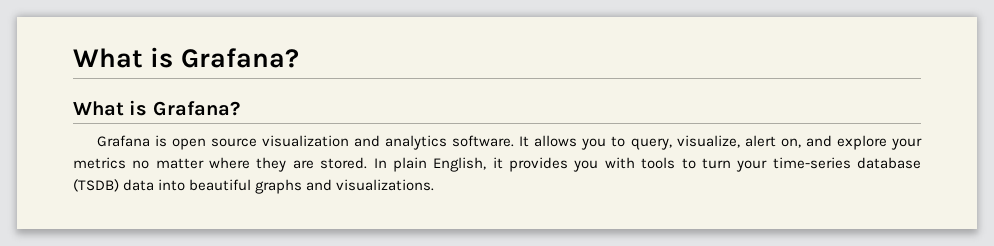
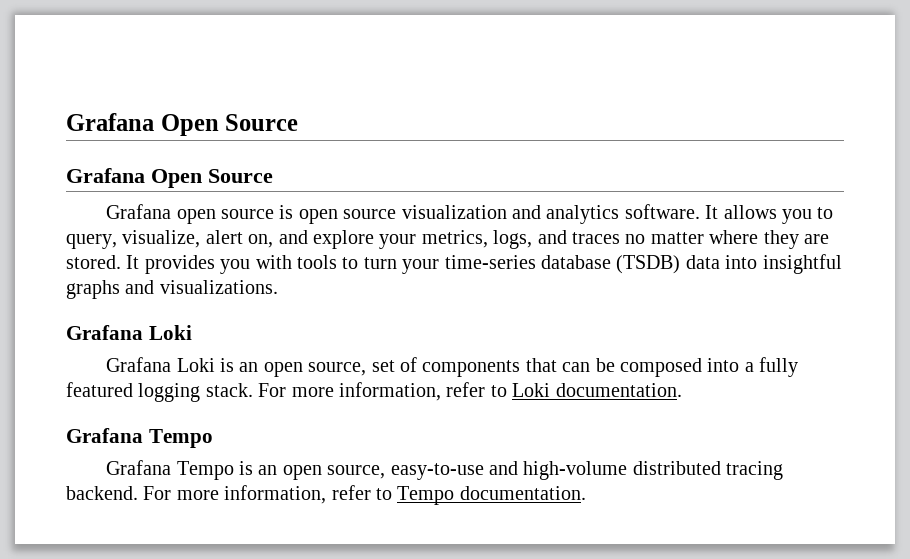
[73,47,299,68] [73,100,240,116] [96,135,150,147] What is Grafana? // What is Grafana? // Grafana -> [66,113,299,136] [66,168,273,188] [106,204,275,224] Grafana Open Source // Grafana Open Source // Grafana open source
[73,157,126,169] metrics -> [421,230,620,249] metrics, logs, and traces
[373,157,503,172] In plain English, it -> [126,255,140,269] It
[189,179,252,191] beautiful -> [762,254,842,274] insightful
(435, 185) none -> [66,325,192,340] [106,357,799,377] [66,382,682,402] [66,428,213,448] [106,460,784,480] [66,485,586,505] // Grafana Loki // Grafana Loki is an open source, set of components that can be composed into a fully featured logging stack. For more information, refer to Loki documentation. // Grafana Tempo // Grafana Tempo is an open source, easy-to-use and high-volume distributed tracing backend. For more information, refer to Tempo documentation.

